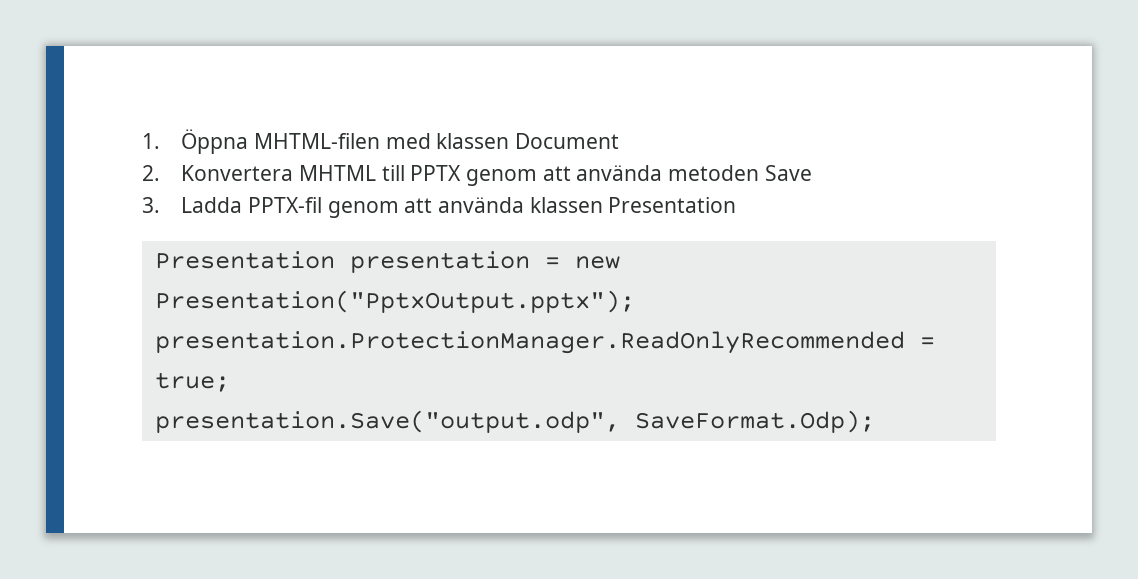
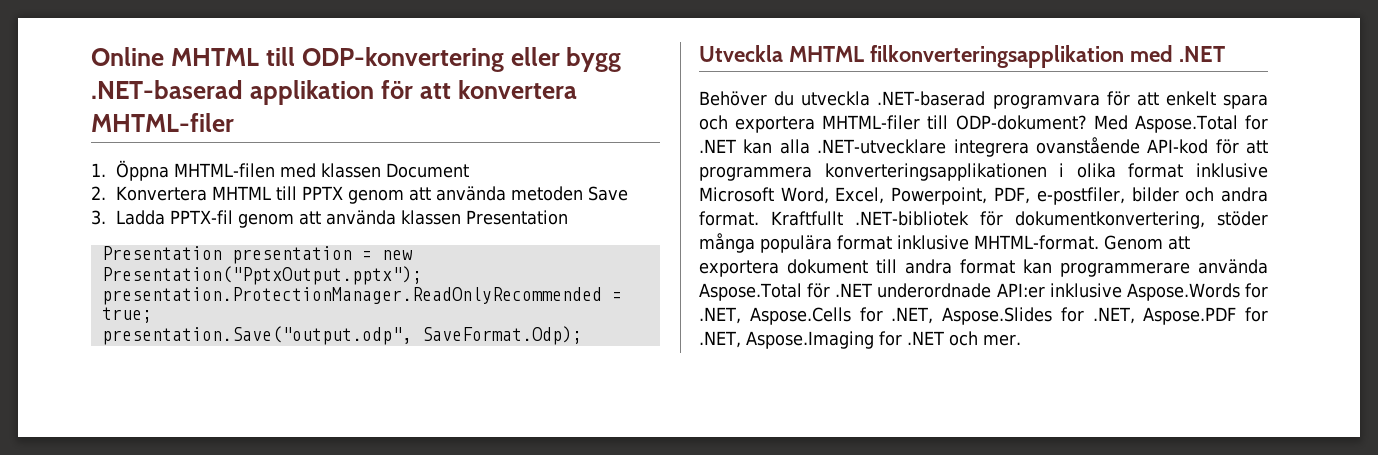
(142, 141) none -> [91,47,622,72] [91,80,577,105] [91,113,234,132] Online MHTML till ODP-konvertering eller bygg .NET-baserad applikation för att konvertera MHTML-filer //
(875, 421) none -> [699,45,1225,68] [699,91,1268,109] [699,115,1268,133] [699,137,1268,157] [699,163,1268,181] [699,187,1268,205] [699,211,1268,229] [699,233,1190,253] [699,259,1268,277] [699,283,1268,301] [699,307,1268,325] [699,331,1021,349] // Utveckla MHTML filkonverteringsapplikation med .NET // Behöver du utveckla .NET-baserad programvara för att enkelt spara och exportera MHTML-filer till ODP-dokument? Med Aspose.Total for .NET kan alla .NET-utvecklare integrera ovanstående API-kod för att programmera konverteringsapplikationen i olika format inklusive Microsoft Word, Excel, Powerpoint, PDF, e-postfiler, bilder och andra format. Kraftfullt .NET-bibliotek för dokumentkonvertering, stöder många populära format inklusive MHTML-format. Genom att exportera dokument till andra format kan programmerare använda Aspose.Total för .NET underordnade API:er inklusive Aspose.Words for .NET, Aspose.Cells for .NET, Aspose.Slides for .NET, Aspose.PDF for .NET, Aspose.Imaging for .NET och mer.

